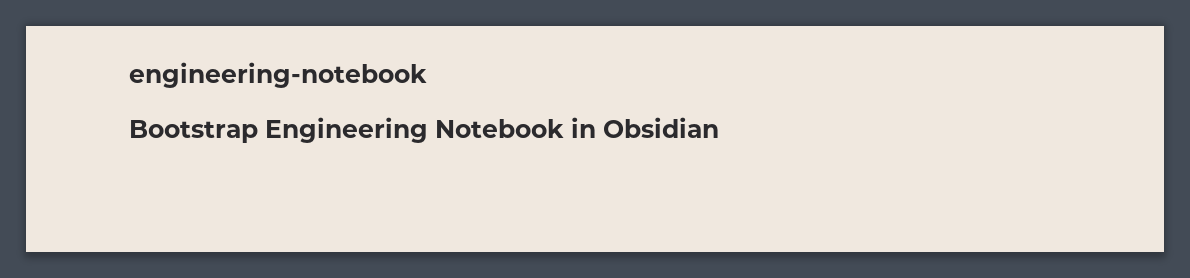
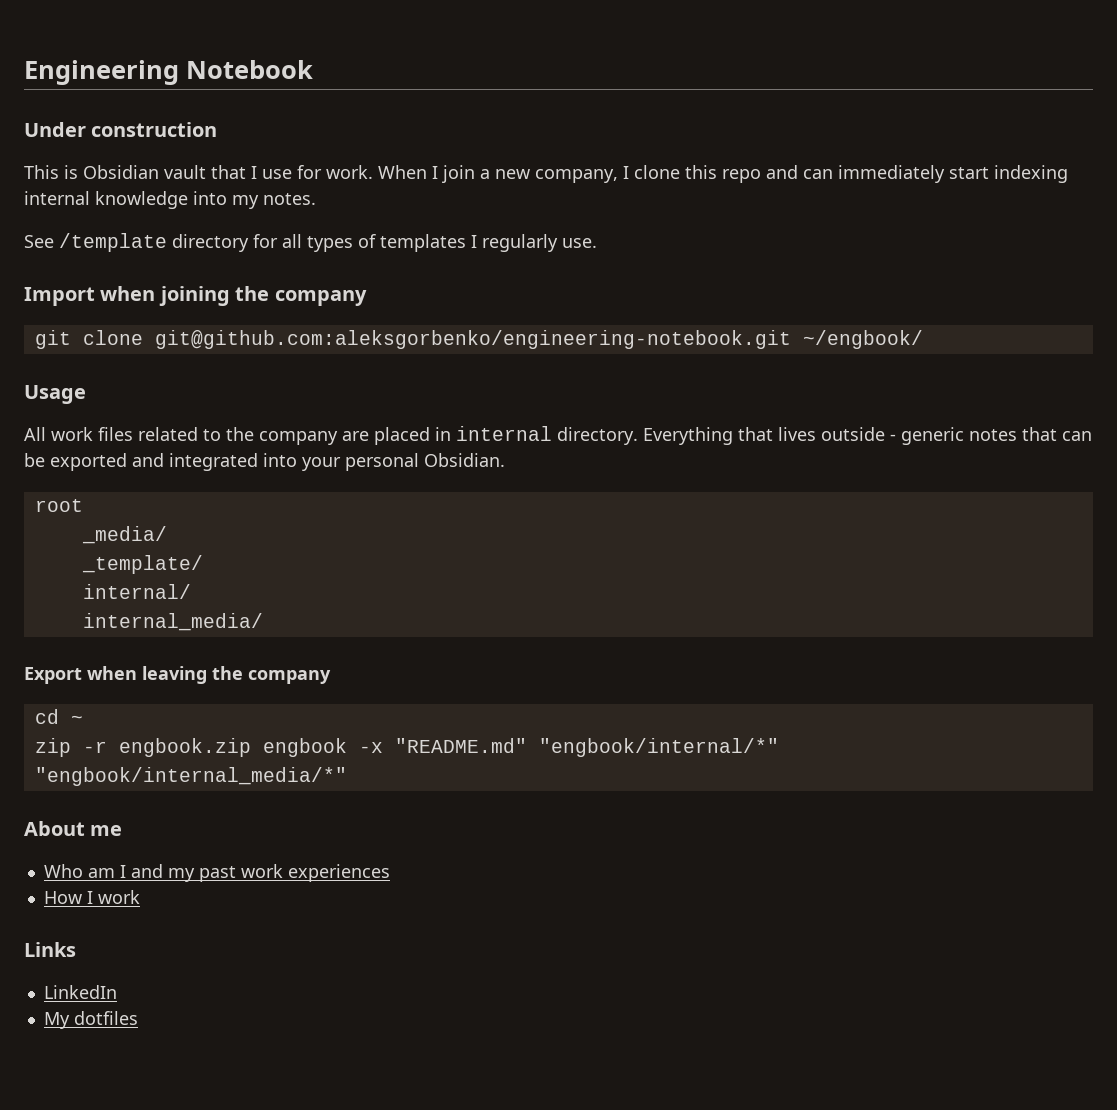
[129,62,427,88] [129,120,258,143] engineering-notebook // Bootstrap -> (24, 72) none
[571,117,719,138] in Obsidian -> [24,122,218,137] [24,165,1068,183] [24,191,316,209] [24,233,597,252] [24,286,367,306] [34,330,923,349] [24,385,86,404] [24,426,1092,445] [24,453,505,471] [34,499,83,512] [81,526,167,544] [81,555,203,574] [82,584,191,599] [82,613,263,631] [24,666,331,684] [34,709,83,724] [34,738,779,757] [34,767,347,786] [24,821,123,836] [43,864,390,882] [43,890,140,904] [24,942,76,957] [43,985,117,999] [43,1011,138,1029] // Under construction // This is Obsidian vault that I use for work. When I join a new company, I clone this repo and can immediately start indexing internal knowledge into my notes. // See /template directory for all types of templates I regularly use. // Import when joining the company // git clone git@github.com:aleksgorbenko/engineering-notebook.git ~/engbook/ // Usage // All work files related to the company are placed in internal directory. Everything that lives outside - generic notes that can be exported and integrated into your personal Obsidian. // root // _media/ // _template/ // internal/ // internal_media/ // Export when leaving the company // cd ~ // zip -r engbook.zip engbook -x "README.md" "engbook/internal/*" "engbook/internal_media/*" // About me // Who am I and my past work experiences // How I work // Links // LinkedIn // My dotfiles

